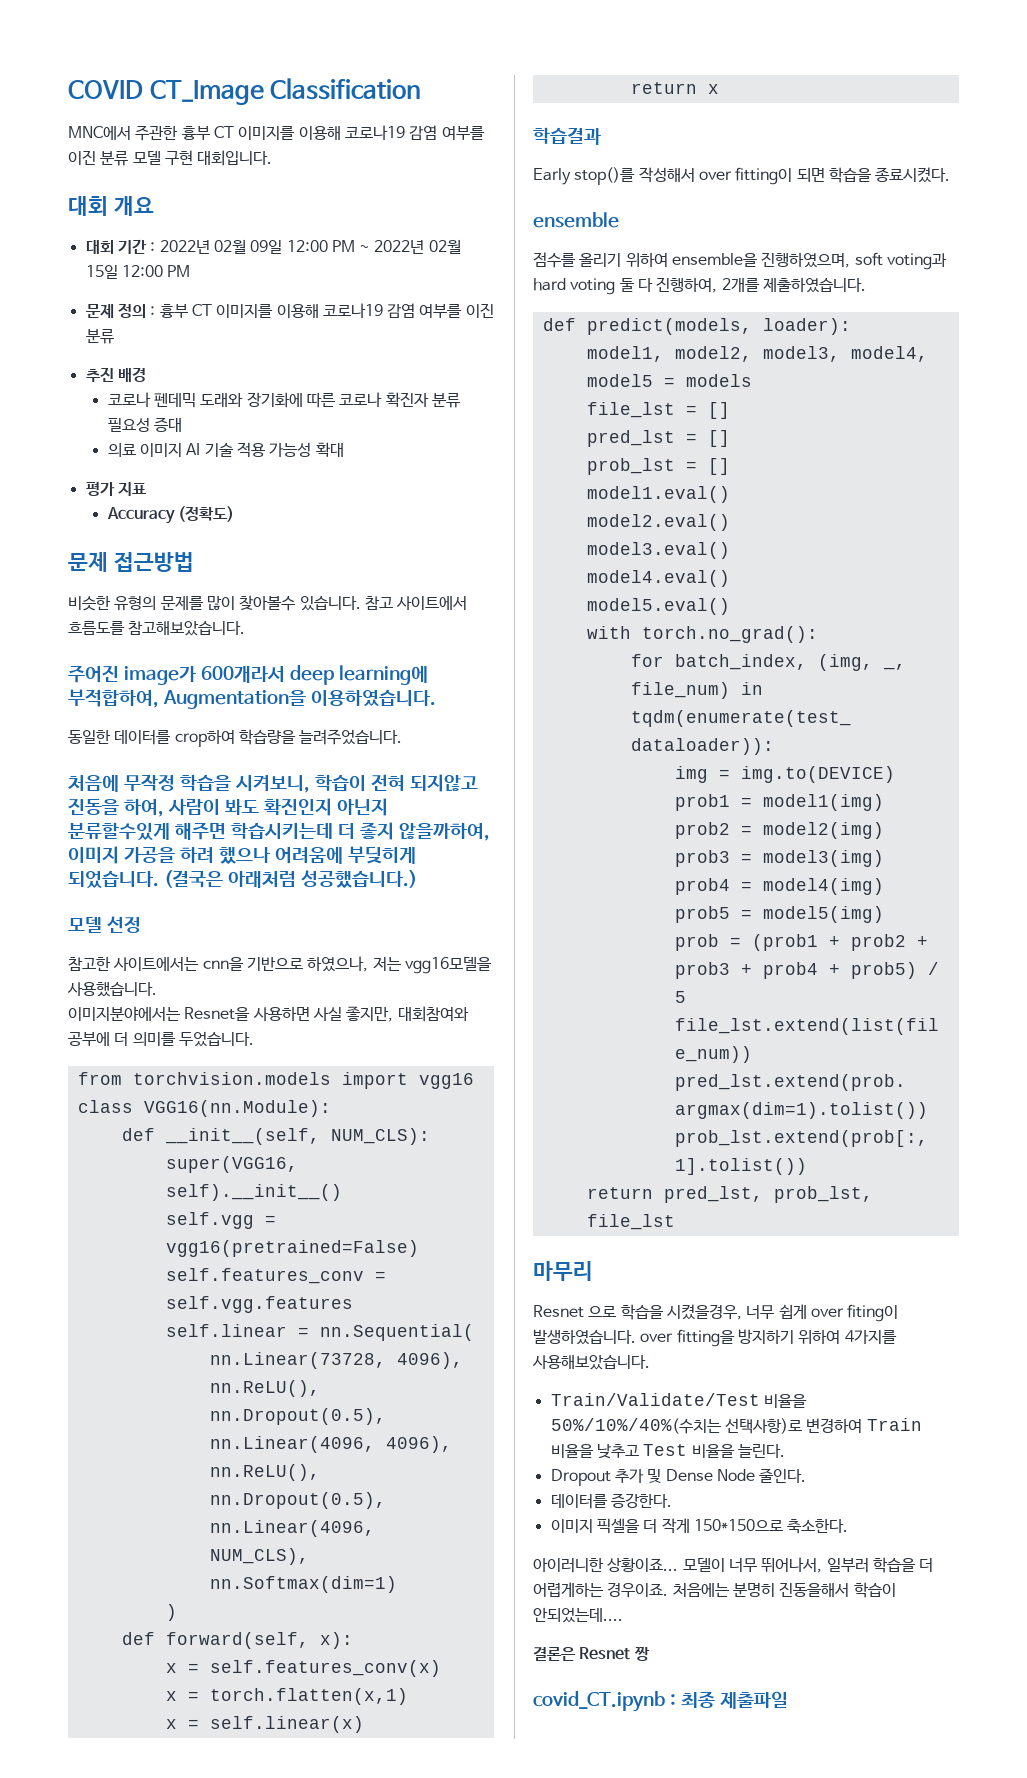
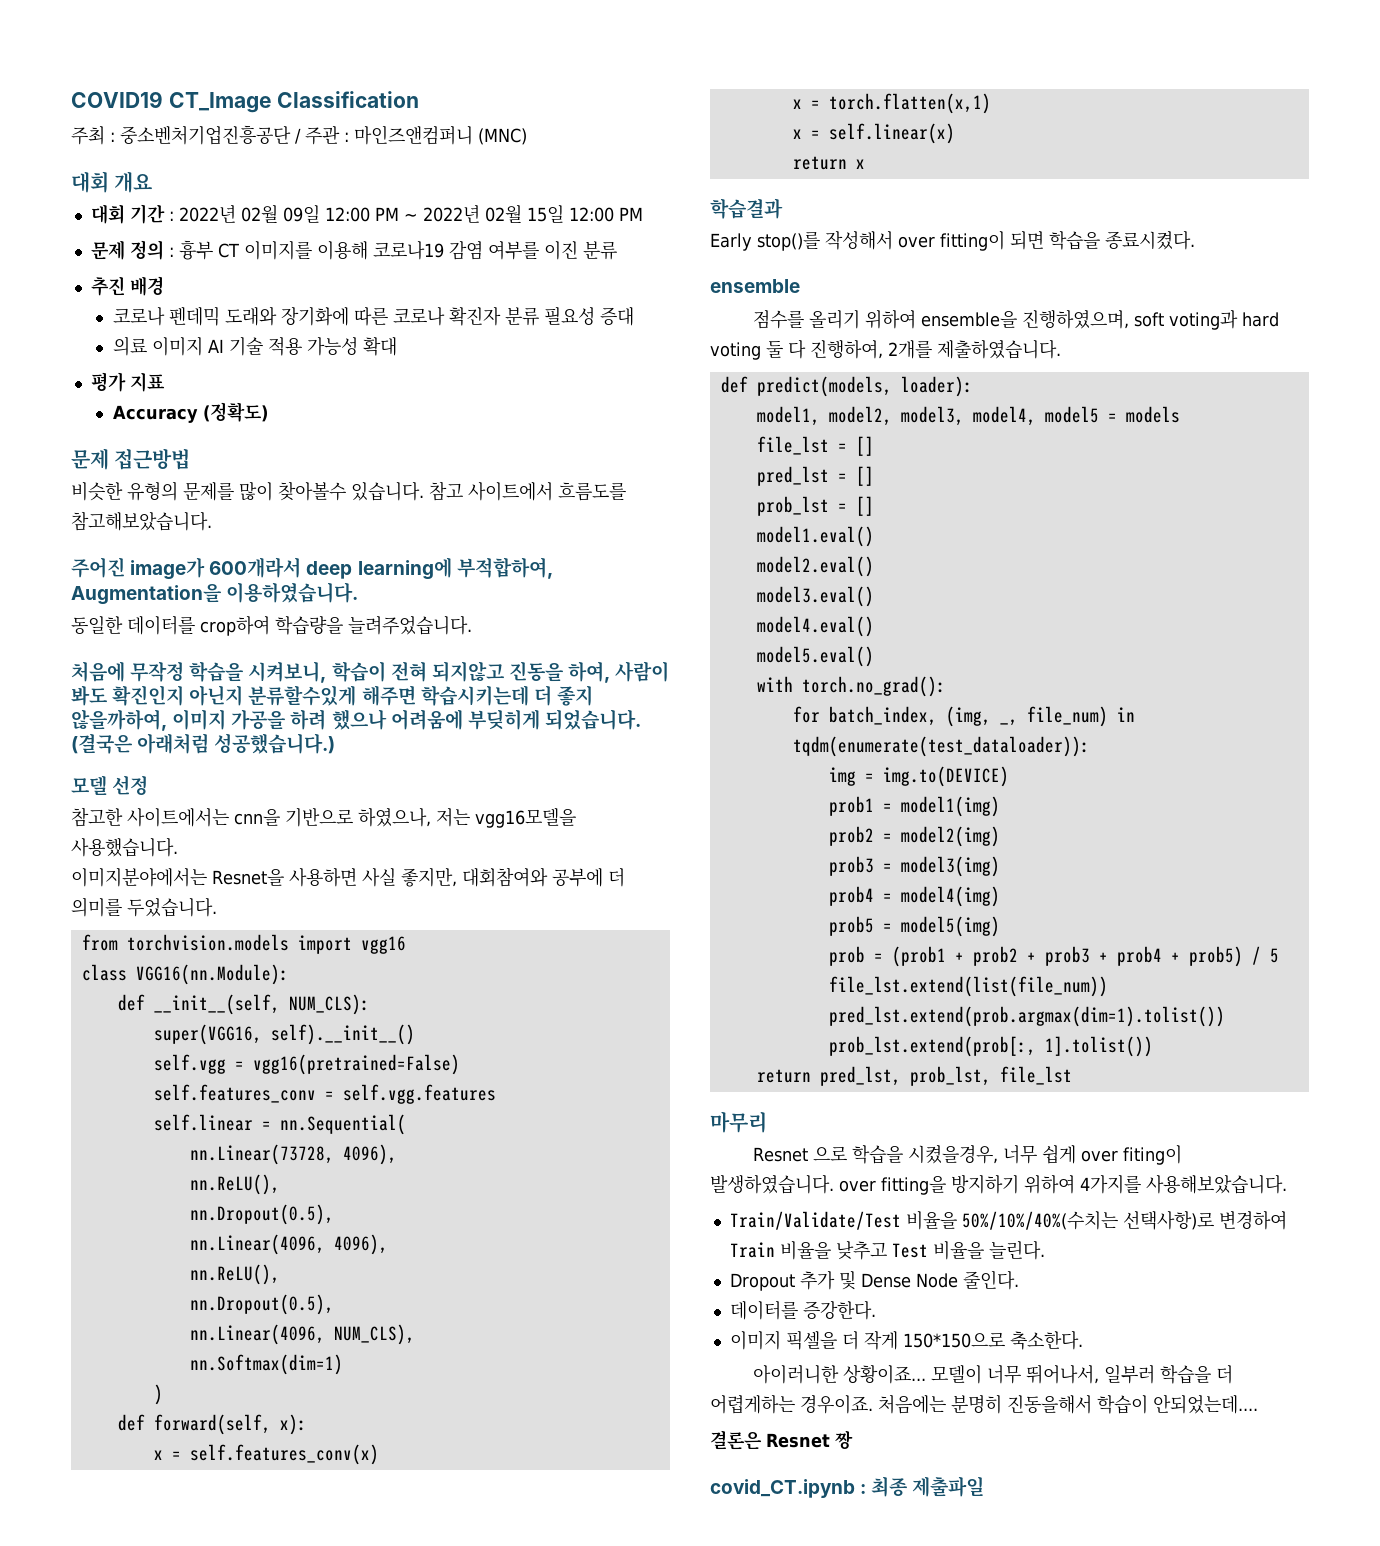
[68,80,143,99] COVID -> [71,91,163,108] COVID19
[68,125,485,141] [68,150,273,166] MNC에서 주관한 흉부 CT 이미지를 이용해 코로나19 감염 여부를 이진 분류 모델 구현 대회입니다. -> [71,125,527,145] 주최 : 중소벤처기업진흥공단 / 주관 : 마인즈앤컴퍼니 (MNC)

